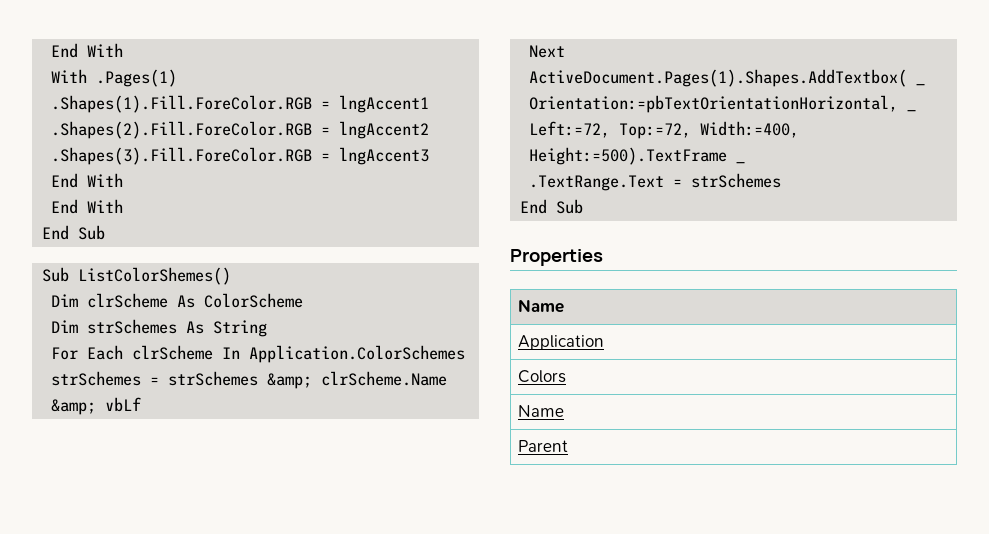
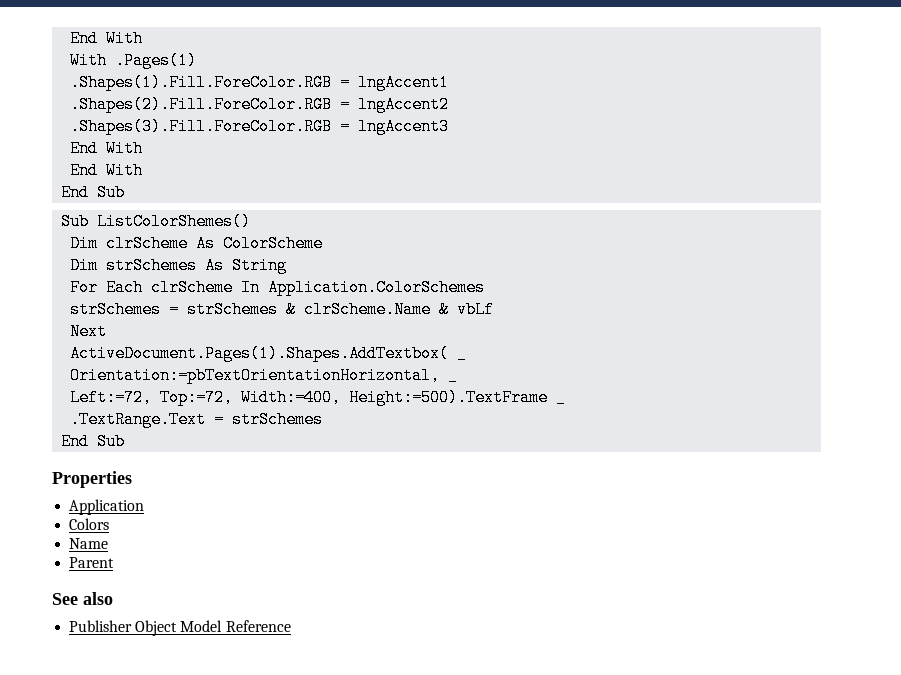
[267,371,448,389] [51,399,97,415] &amp; clrScheme.Name &amp; -> [286,301,450,318] & clrScheme.Name &
[517,299,564,313] [517,335,604,350] [517,370,566,383] [517,405,564,417] [517,440,568,452] // Name // Application // Colors // Name // Parent -> [69,499,145,515] [69,518,110,530] [69,538,109,549] [69,557,115,568] [52,592,113,605] [69,620,291,636] // Application // Colors // Name // Parent // See also // Publisher Object Model Reference

